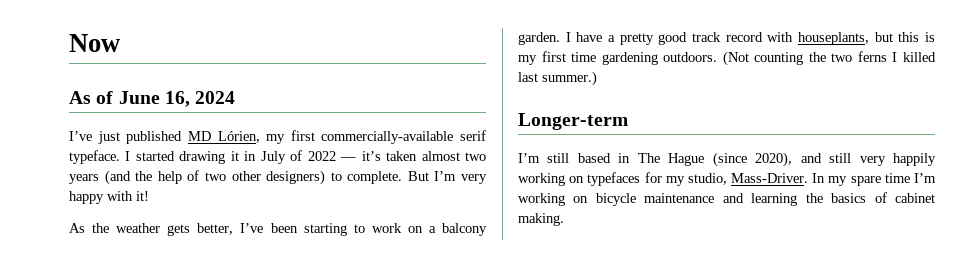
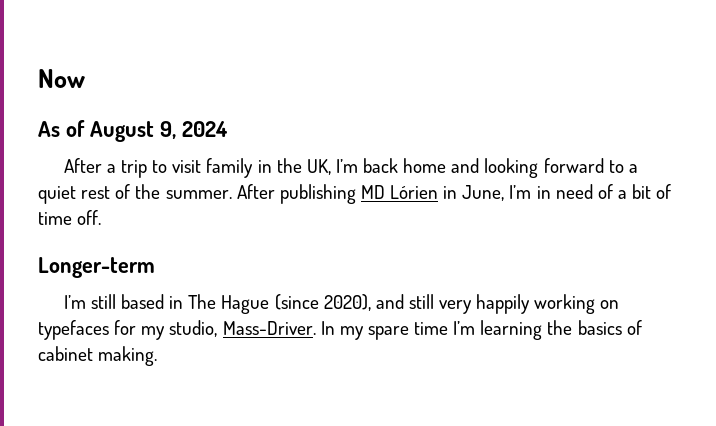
[118,91,190,107] June 16, -> [89,121,176,142] August 9,
[69,130,486,144] [69,150,486,164] [69,170,487,185] [69,191,149,204] [69,223,487,236] [518,32,935,45] [518,51,936,66] [518,71,597,86] I’ve just published MD Lórien, my first commercially-available serif typeface. I started drawing it in July of 2022 — it’s taken almost two years (and the help of two other designers) to complete. But I’m very happy with it! // As the weather gets better, I’ve been starting to work on a balcony garden. I have a pretty good track record with houseplants, but this is my first time gardening outdoors. (Not counting the two ferns I killed last summer.) -> [63,158,638,178] [38,184,672,204] [38,210,102,225] After a trip to visit family in the UK, I’m back home and looking forward to a quiet rest of the summer. After publishing MD Lórien in June, I’m in need of a bit of time off.
[518,193,744,206] working on bicycle maintenance and -> (476, 328) none

